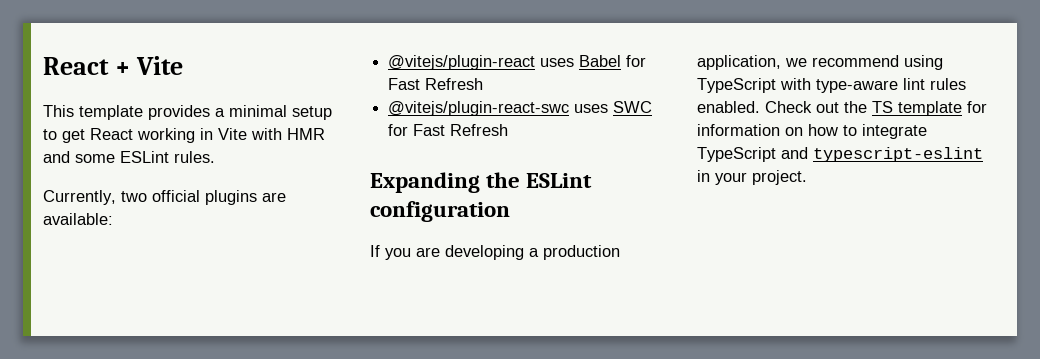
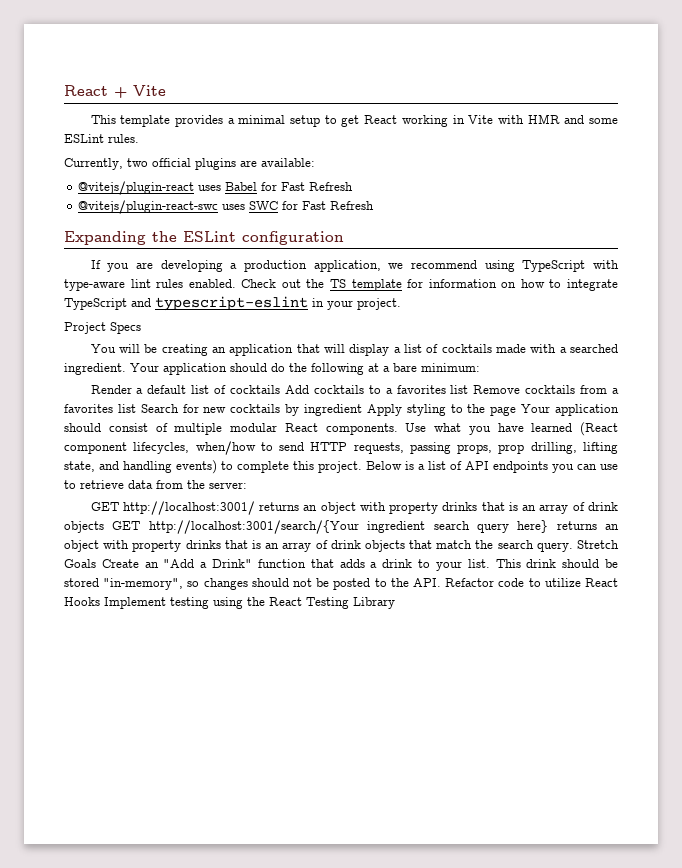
(807, 177) none -> [64,322,141,334] [90,344,618,356] [64,363,480,375] [90,385,619,394] [64,404,619,416] [64,422,618,436] [64,441,618,455] [64,460,618,474] [64,480,247,489] [90,501,618,515] [64,520,619,534] [64,540,619,552] [64,559,618,571] [64,578,618,590] [64,597,395,609] // Project Specs // You will be creating an application that will display a list of cocktails made with a searched ingredient. Your application should do the following at a bare minimum: // Render a default list of cocktails Add cocktails to a favorites list Remove cocktails from a favorites list Search for new cocktails by ingredient Apply styling to the page Your application should consist of multiple modular React components. Use what you have learned (React component lifecycles, when/how to send HTTP requests, passing props, prop drilling, lifting state, and handling events) to complete this project. Below is a list of API endpoints you can use to retrieve data from the server: // GET http://localhost:3001/ returns an object with property drinks that is an array of drink objects GET http://localhost:3001/search/{Your ingredient search query here} returns an object with property drinks that is an array of drink objects that match the search query. Stretch Goals Create an "Add a Drink" function that adds a drink to your list. This drink should be stored "in-memory", so changes should not be posted to the API. Refactor code to utilize React Hooks Implement testing using the React Testing Library

